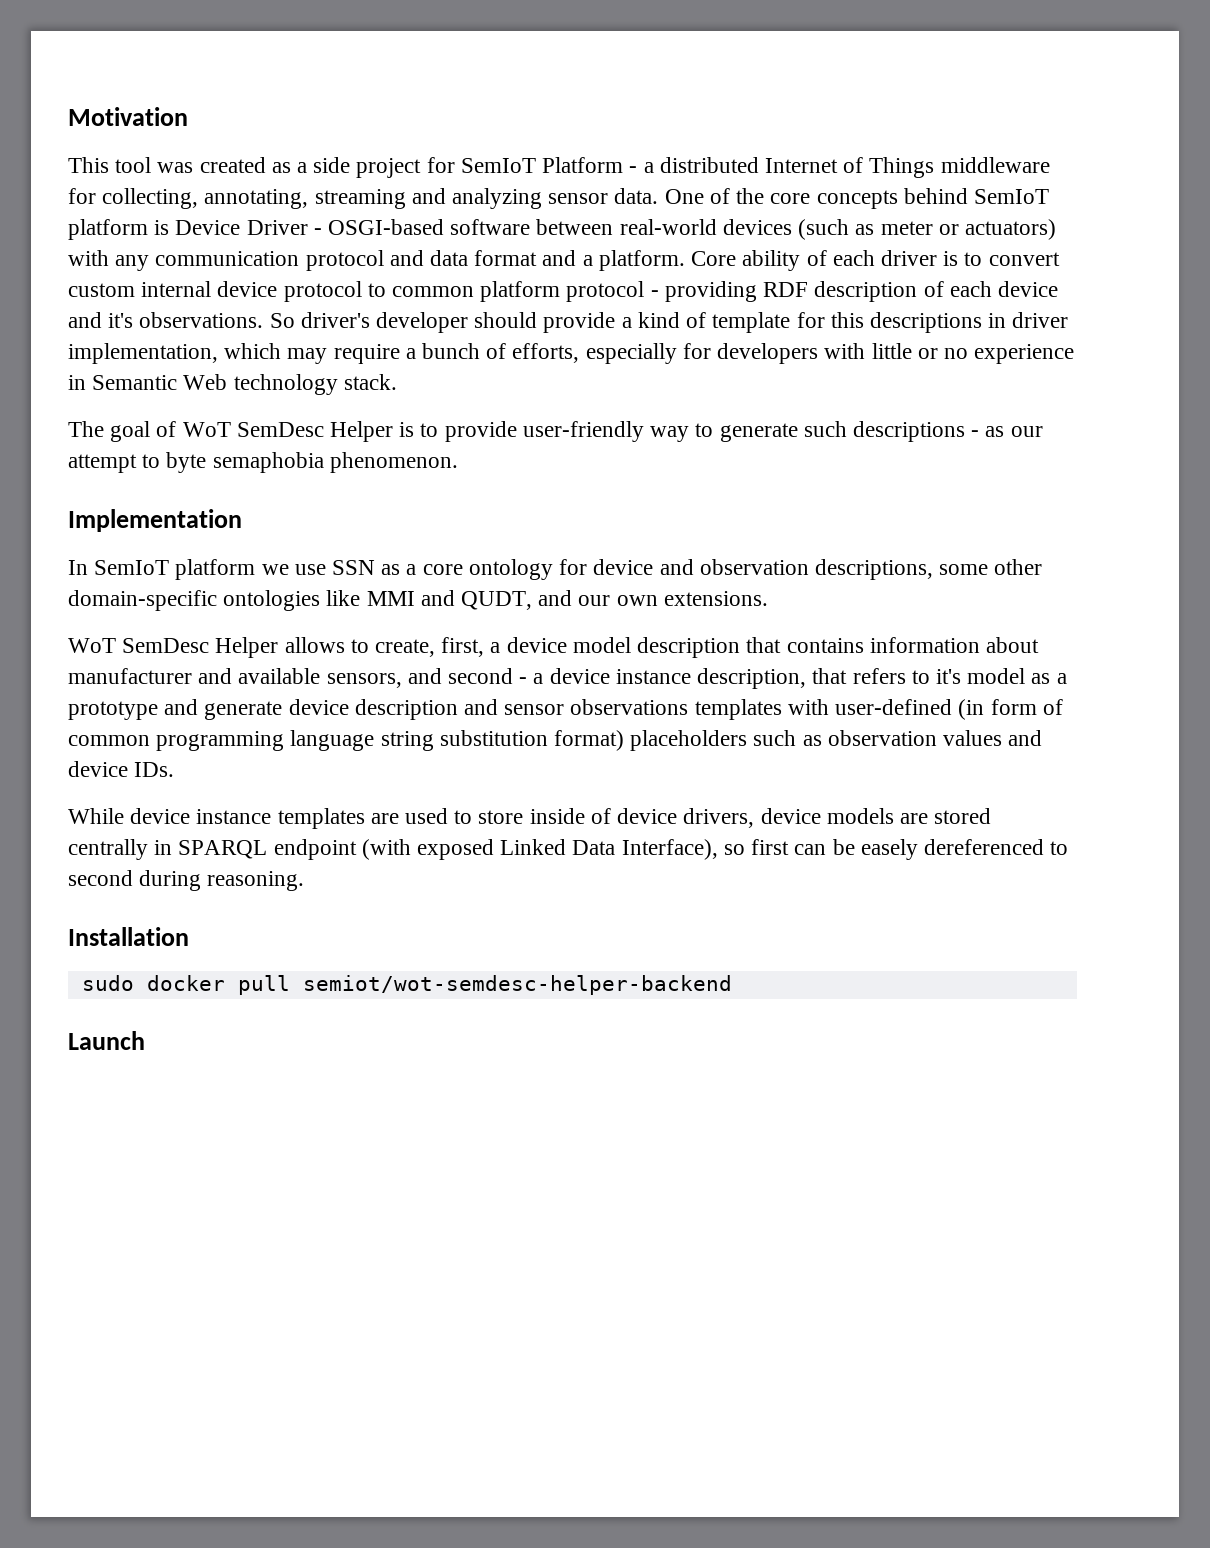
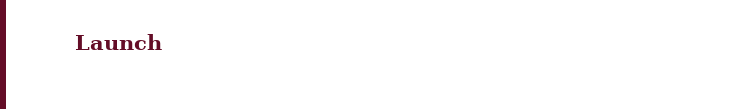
[68,107,188,126] [68,157,1050,178] [68,188,1049,209] [68,219,1056,240] [68,250,1060,271] [68,281,1058,302] [68,312,1069,333] [68,343,1075,364] [68,374,397,395] [68,421,1043,442] [68,452,458,473] [68,509,242,532] [68,559,1043,580] [68,590,768,611] [68,637,1039,658] [68,668,1067,689] [68,699,1063,720] [68,730,1043,751] [68,761,175,777] [68,808,992,829] [68,839,1069,860] [68,870,305,891] [68,927,189,946] [81,975,732,995] Motivation // This tool was created as a side project for SemIoT Platform - a distributed Internet of Things middleware for collecting, annotating, streaming and analyzing sensor data. One of the core concepts behind SemIoT platform is Device Driver - OSGI-based software between real-world devices (such as meter or actuators) with any communication protocol and data format and a platform. Core ability of each driver is to convert custom internal device protocol to common platform protocol - providing RDF description of each device and it's observations. So driver's developer should provide a kind of template for this descriptions in driver implementation, which may require a bunch of efforts, especially for developers with little or no experience in Semantic Web technology stack. // The goal of WoT SemDesc Helper is to provide user-friendly way to generate such descriptions - as our attempt to byte semaphobia phenomenon. // Implementation // In SemIoT platform we use SSN as a core ontology for device and observation descriptions, some other domain-specific ontologies like MMI and QUDT, and our own extensions. // WoT SemDesc Helper allows to create, first, a device model description that contains information about manufacturer and available sensors, and second - a device instance description, that refers to it's model as a prototype and generate device description and sensor observations templates with user-defined (in form of common programming language string substitution format) placeholders such as observation values and device IDs. // While device instance templates are used to store inside of device drivers, device models are stored centrally in SPARQL endpoint (with exposed Linked Data Interface), so first can be easely dereferenced to second during reasoning. // Installation // sudo docker pull semiot/wot-semdesc-helper-backend // -> (75, 42) none

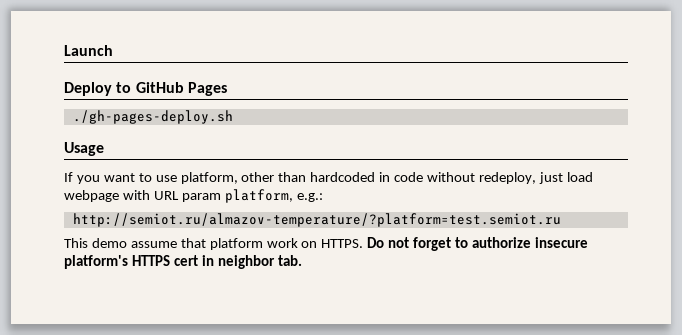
(162, 42) none -> [64,82,227,96] [72,110,233,124] [64,142,104,156] [64,172,593,184] [64,189,323,203] [72,213,561,227] [64,237,588,251] [64,255,302,269] // Deploy to GitHub Pages // ./gh-pages-deploy.sh // Usage // If you want to use platform, other than hardcoded in code without redeploy, just load webpage with URL param platform, e.g.: // http://semiot.ru/almazov-temperature/?platform=test.semiot.ru // This demo assume that platform work on HTTPS. Do not forget to authorize insecure platform's HTTPS cert in neighbor tab.

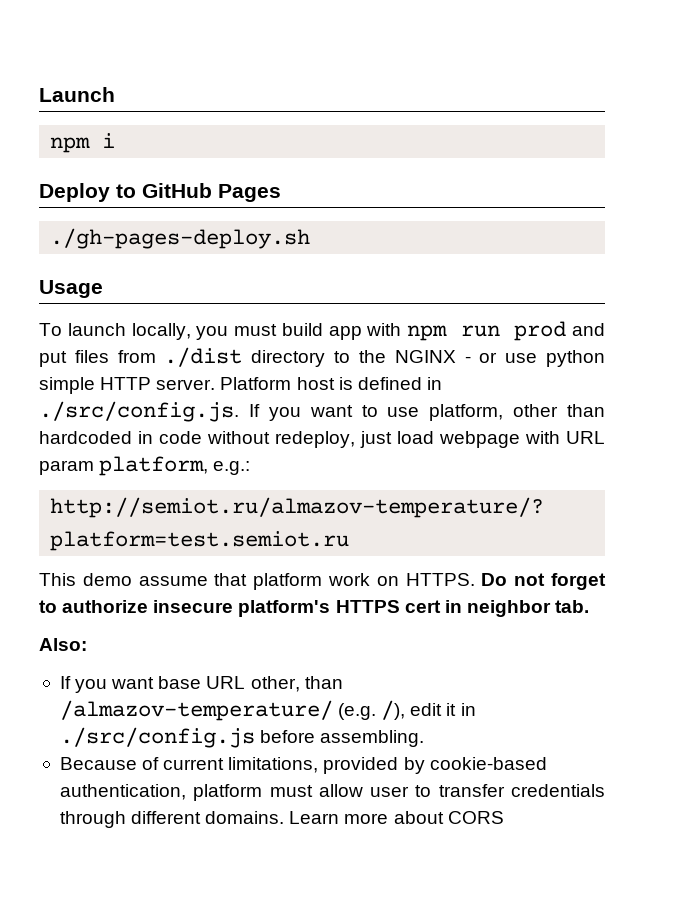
(113, 50) none -> [50,133,116,153] // npm i
(104, 149) none -> [39,321,605,341] [39,347,605,367] [39,377,442,394] [39,401,239,422] To launch locally, you must build app with npm run prod and put files from ./dist directory to the NGINX - or use python simple HTTP server. Platform host is defined in ./src/config.js.
(302, 260) none -> [39,638,87,651] [59,676,343,693] [59,700,476,721] [59,727,425,748] [59,757,547,774] [59,784,605,801] [59,811,504,828] // Also: // If you want base URL other, than /almazov-temperature/ (e.g. /), edit it in ./src/config.js before assembling. // Because of current limitations, provided by cookie-based authentication, platform must allow user to transfer credentials through different domains. Learn more about CORS

